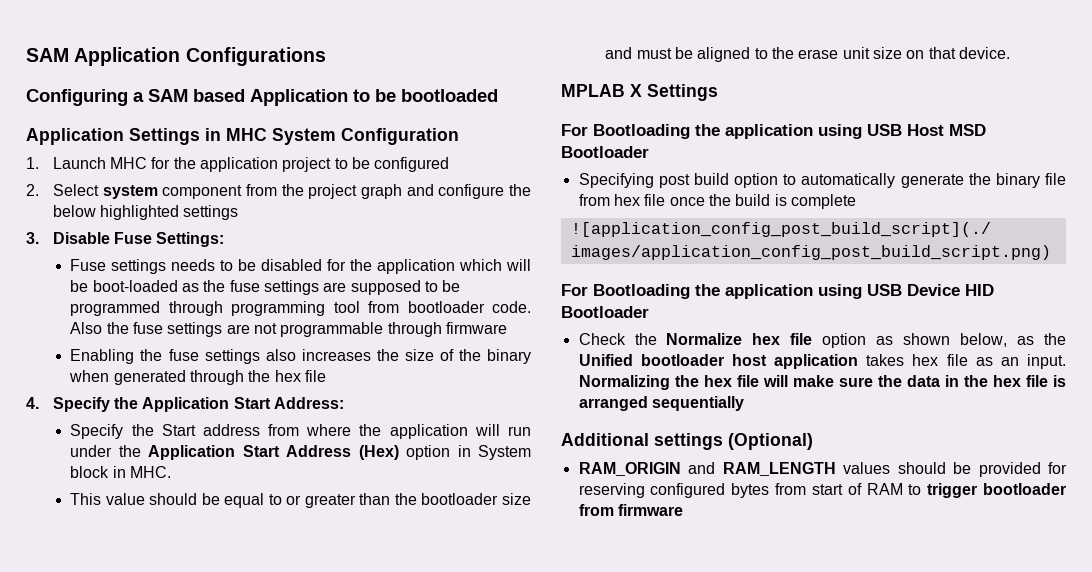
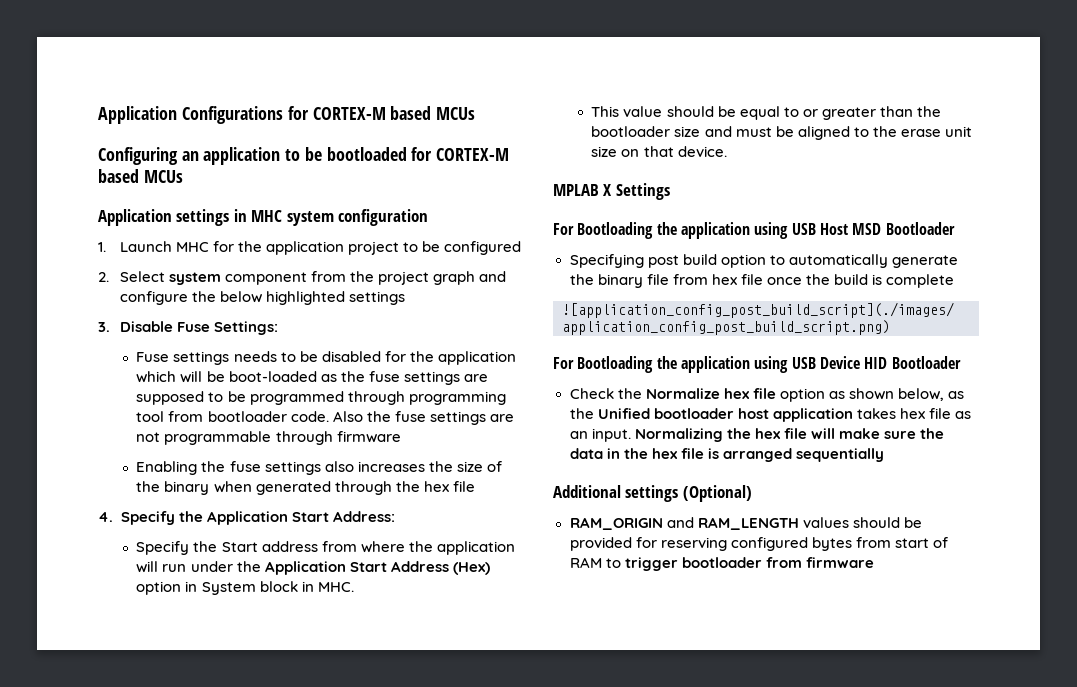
[26,48,69,62] SAM -> (98, 115) none
[26,89,348,106] // Configuring a SAM based Application -> [287,106,476,120] [98,147,281,165] for CORTEX-M based MCUs // Configuring an application
[26,128,200,145] // Application Settings -> [411,147,510,161] [98,169,183,183] [98,209,230,226] for CORTEX-M based MCUs // Application settings
[272,128,459,145] System Configuration -> [286,209,429,226] system configuration

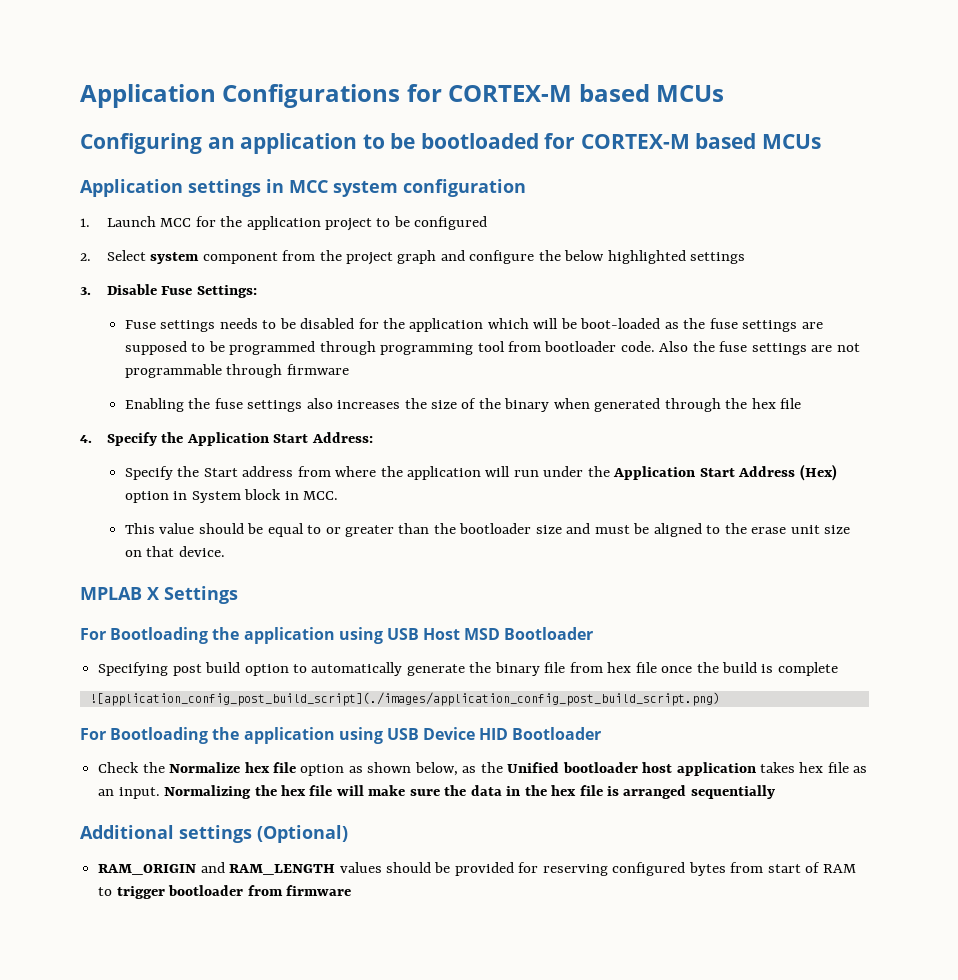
[251,210,283,222] MHC -> [289,180,328,193] MCC
[175,242,209,252] MHC -> [160,218,192,227] MCC
[317,582,354,592] MHC. -> [303,491,339,500] MCC.

